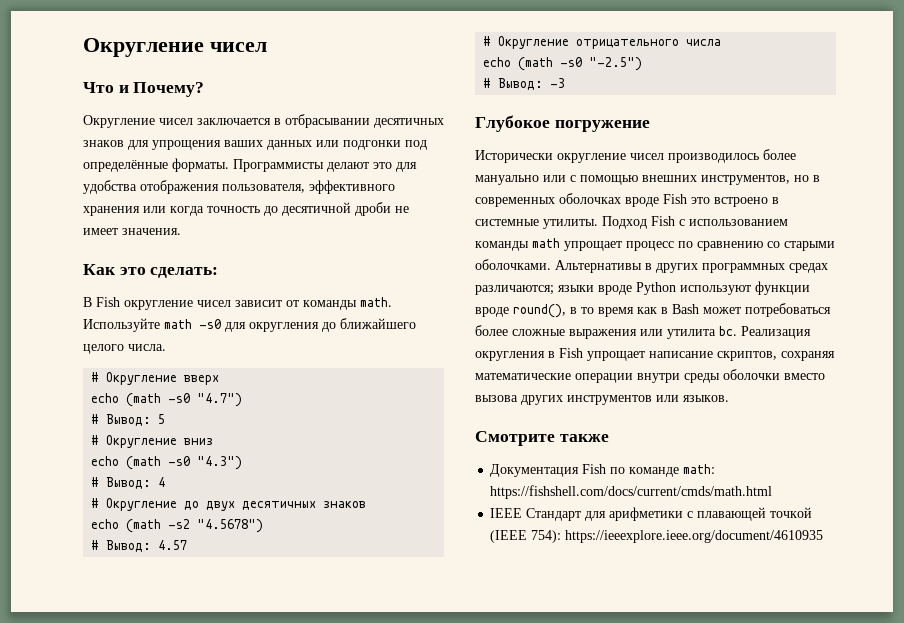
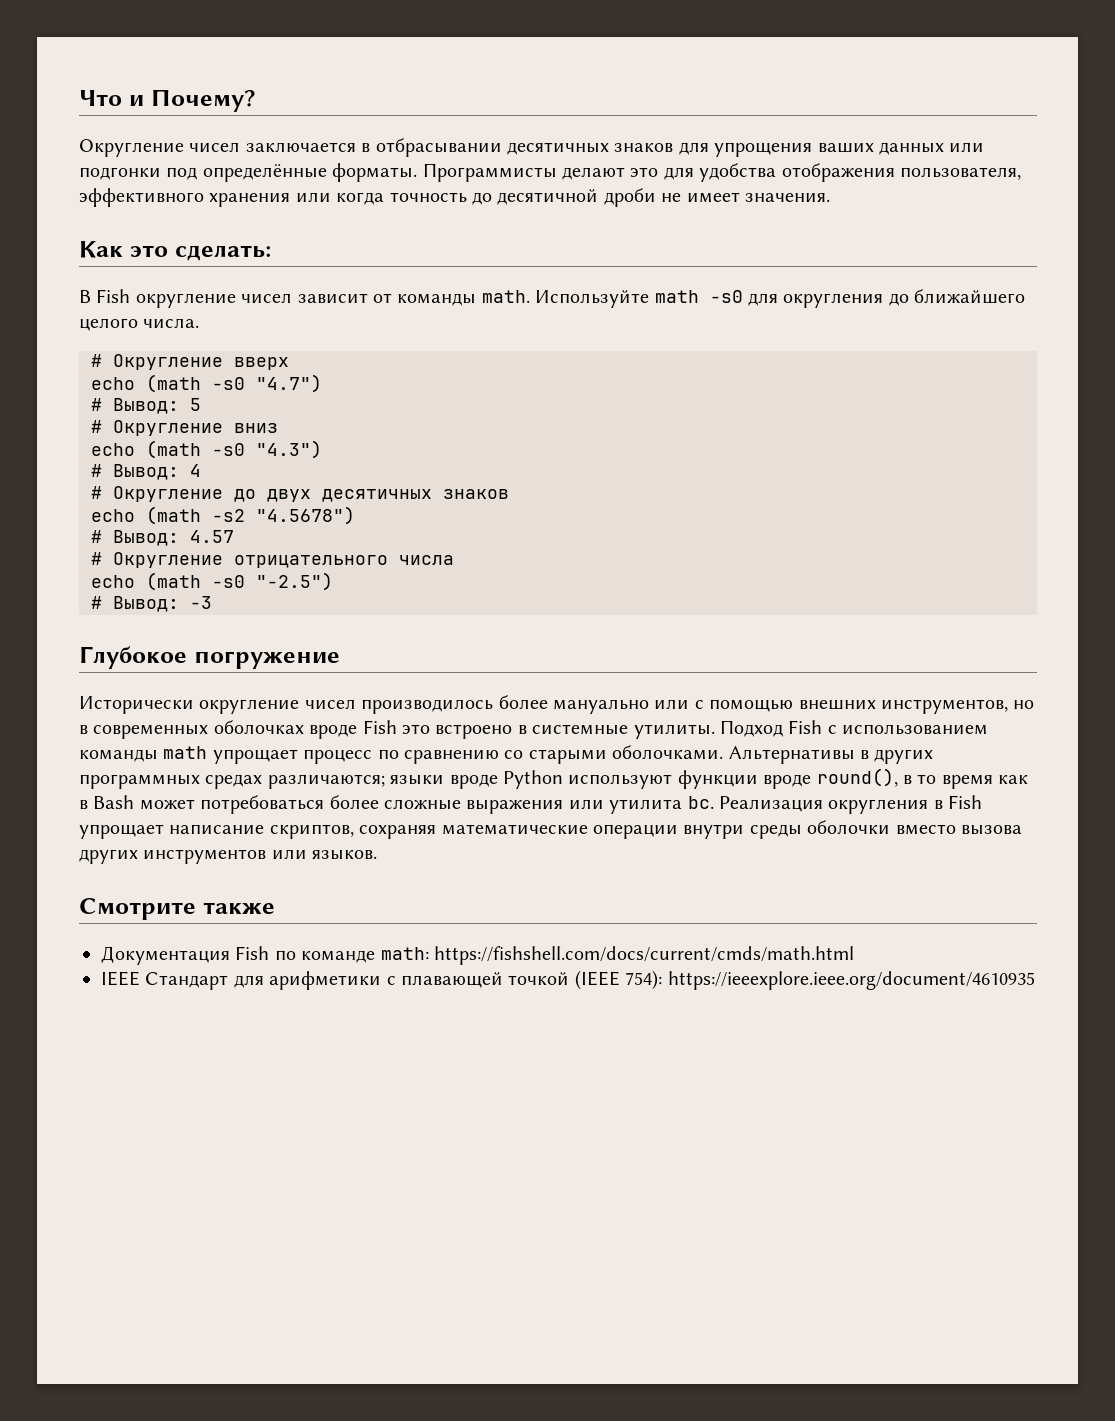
[83,38,267,57] Округление чисел // -> (79, 98) none

